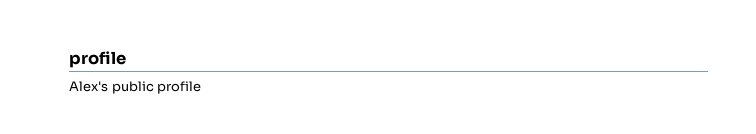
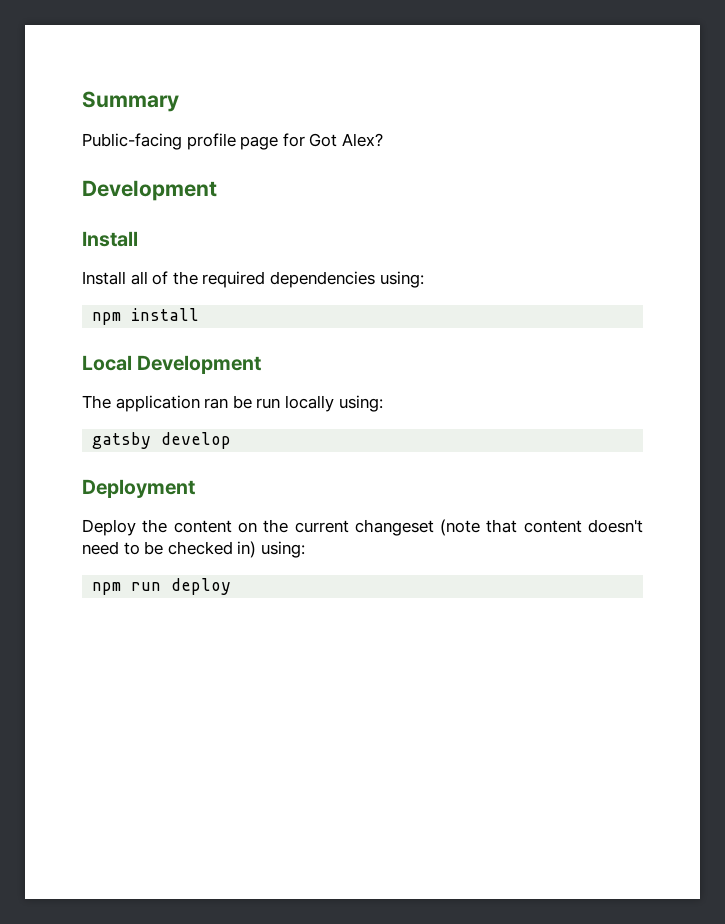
[69,51,126,68] [69,81,202,94] profile // Alex's public profile -> [82,91,179,112] [82,133,383,150] [82,180,217,201] [82,231,138,247] [82,271,424,288] [92,308,200,325] [82,355,262,374] [82,395,383,412] [92,432,232,449] [82,479,195,498] [82,519,644,536] [82,541,305,558] [92,578,232,595] Summary // Public-facing profile page for Got Alex? // Development // Install // Install all of the required dependencies using: // npm install // Local Development // The application ran be run locally using: // gatsby develop // Deployment // Deploy the content on the current changeset (note that content doesn't need to be checked in) using: // npm run deploy

